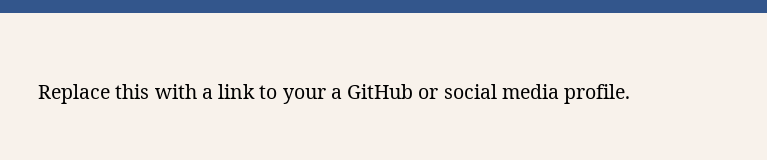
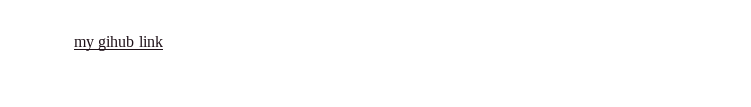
[38,84,631,104] Replace this with a link to your a GitHub or social media profile. -> [74,36,163,51] my gihub link

